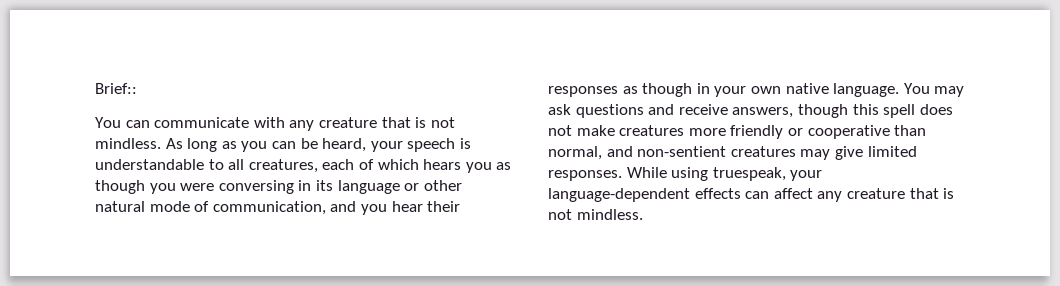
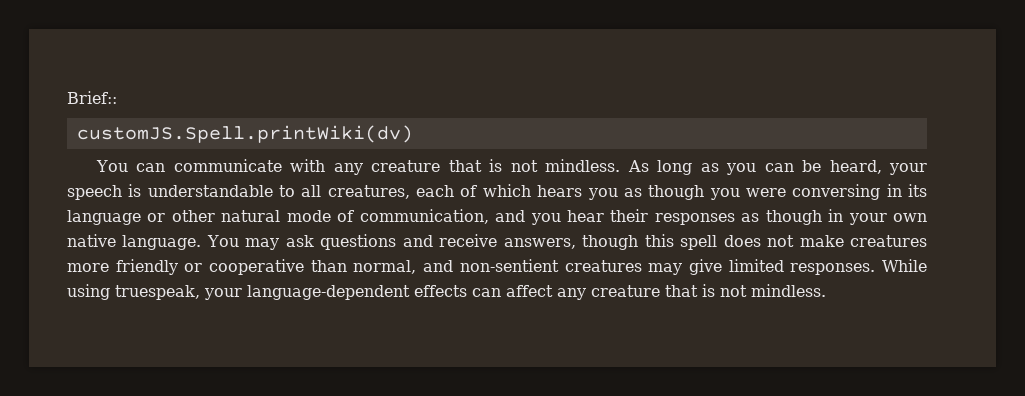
(137, 88) none -> [76,125,413,143] // customJS.Spell.printWiki(dv)

